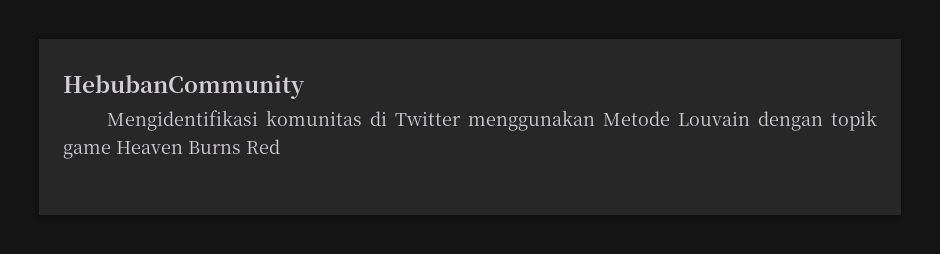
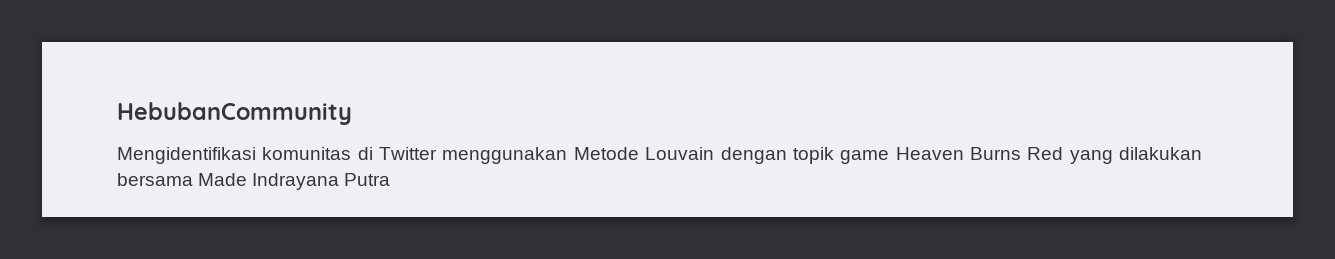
(280, 146) none -> [1069,147,1203,164] [117,173,391,190] yang dilakukan bersama Made Indrayana Putra

